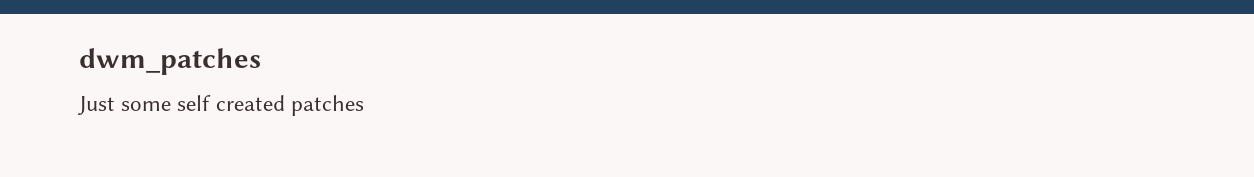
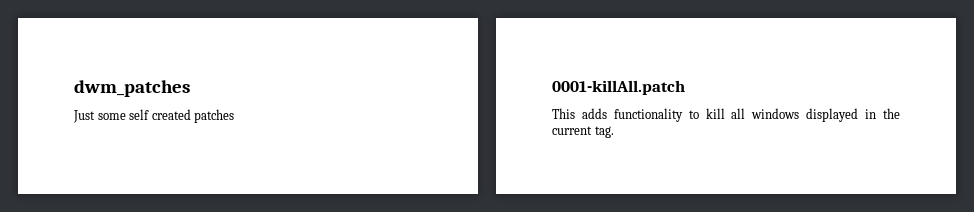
(364, 105) none -> [552,80,685,95] [552,108,900,122] [552,126,614,138] // 0001-killAll.patch // This adds functionality to kill all windows displayed in the current tag.

